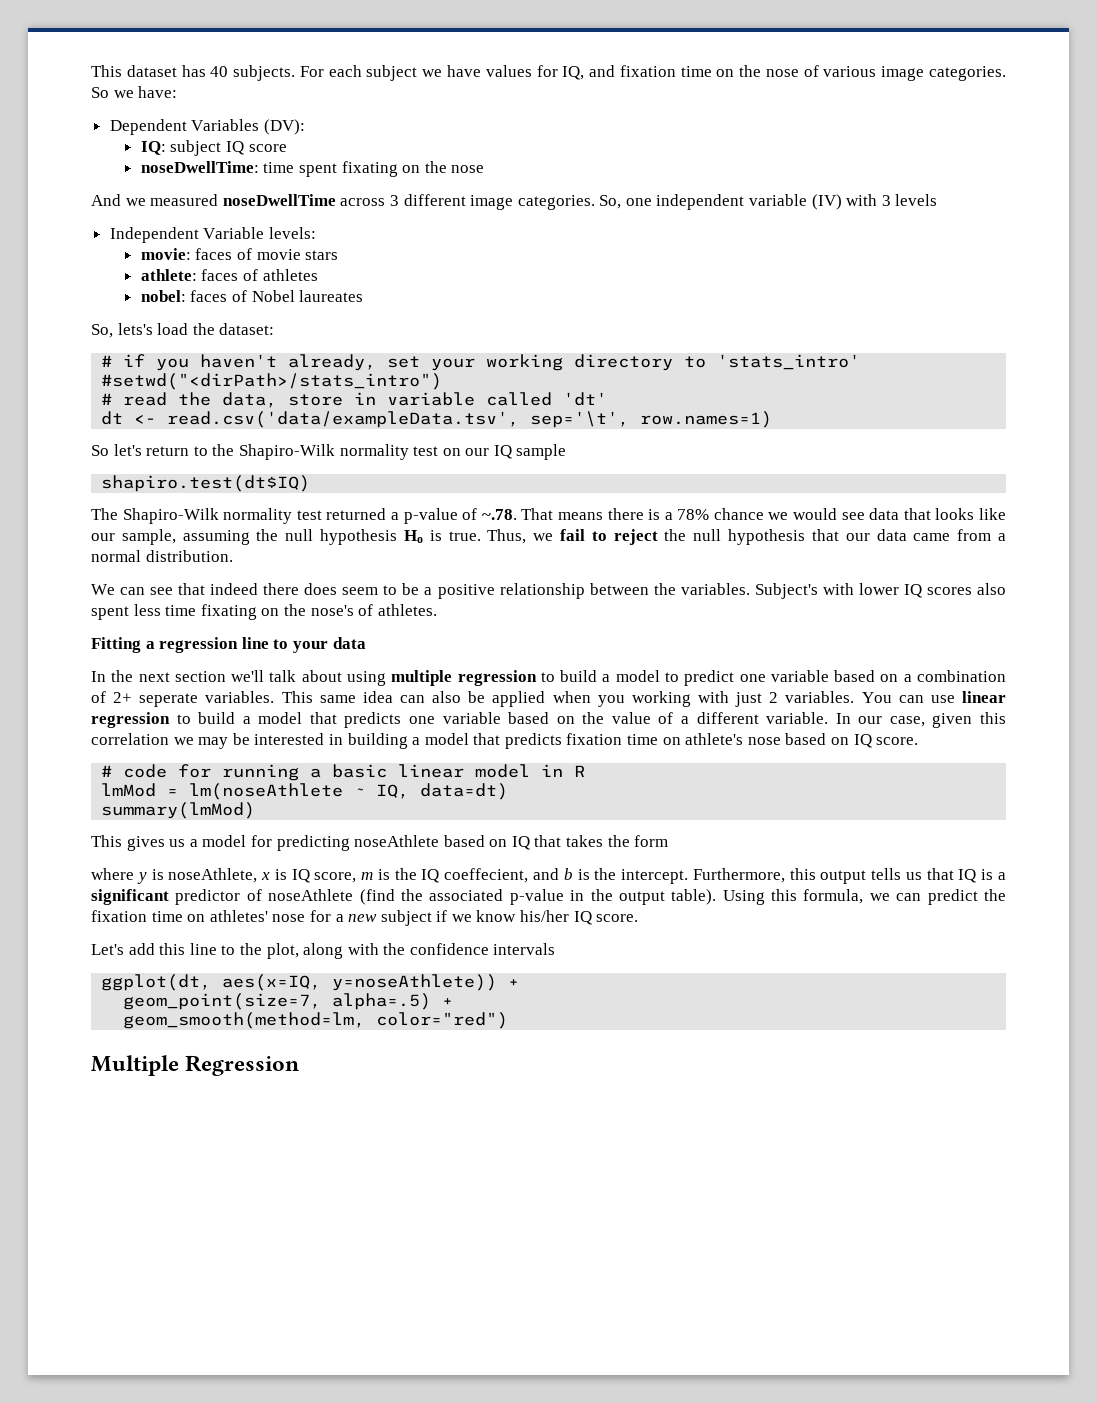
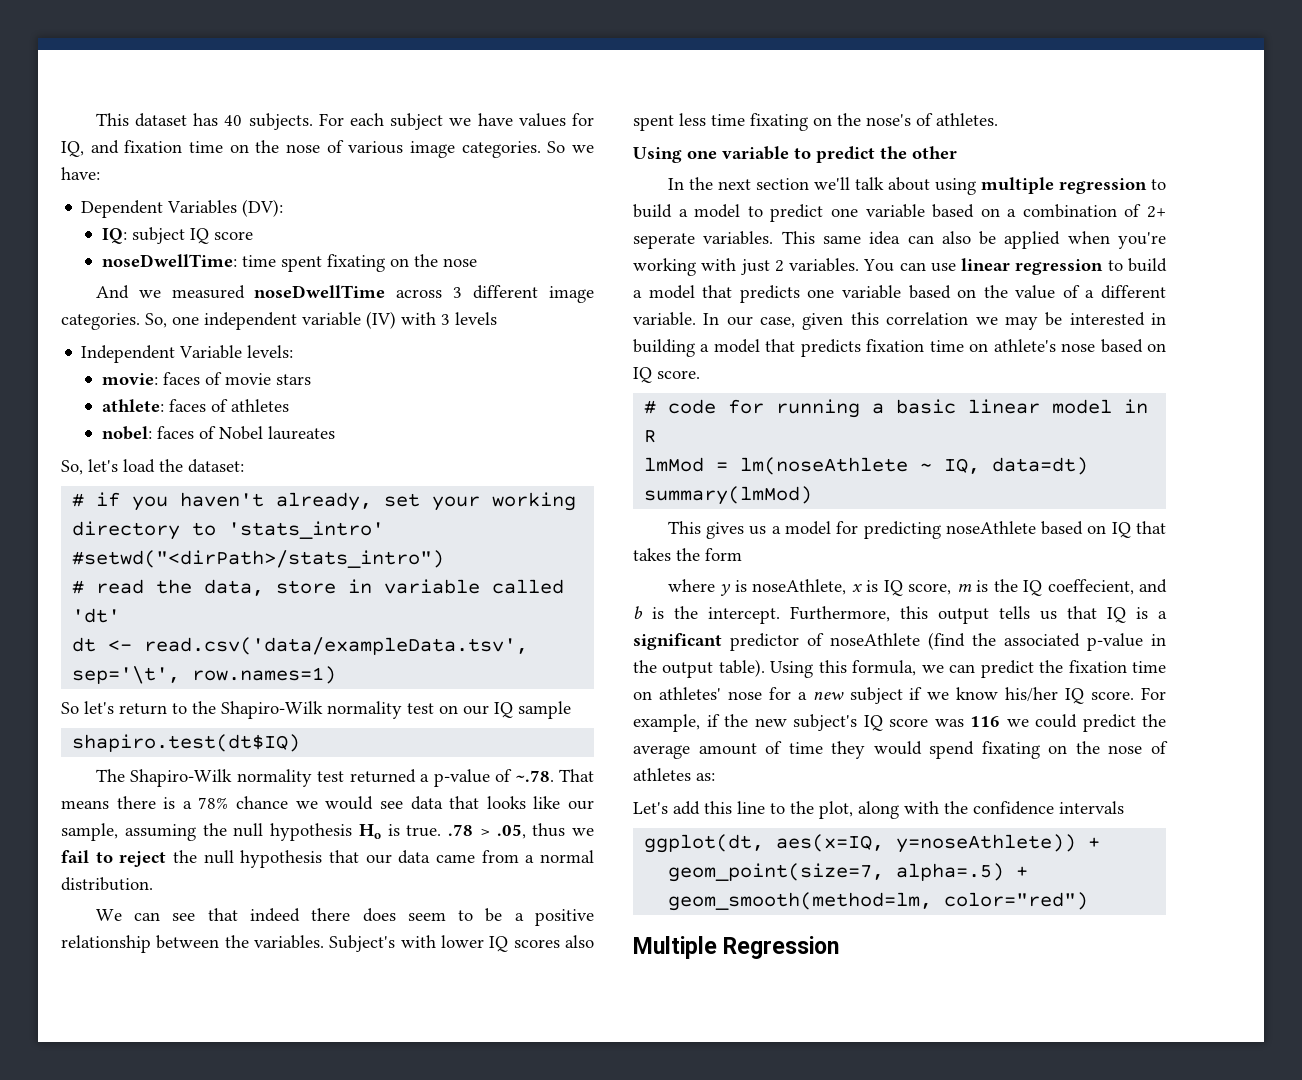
[117,323,153,335] lets's -> [88,459,118,472] let's
[487,529,527,544] Thus, -> [448,823,566,839] .78 > .05, thus
[91,637,366,653] Fitting a regression line to your data -> [633,146,957,163] Using one variable to predict the other
[597,695,625,707] you -> [1118,232,1166,249] you're
(639, 918) none -> [1141,687,1166,700] [633,714,1166,732] [633,741,1168,759] [633,768,715,781] For example, if the new subject's IQ score was 116 we could predict the average amount of time they would spend fixating on the nose of athletes as:

